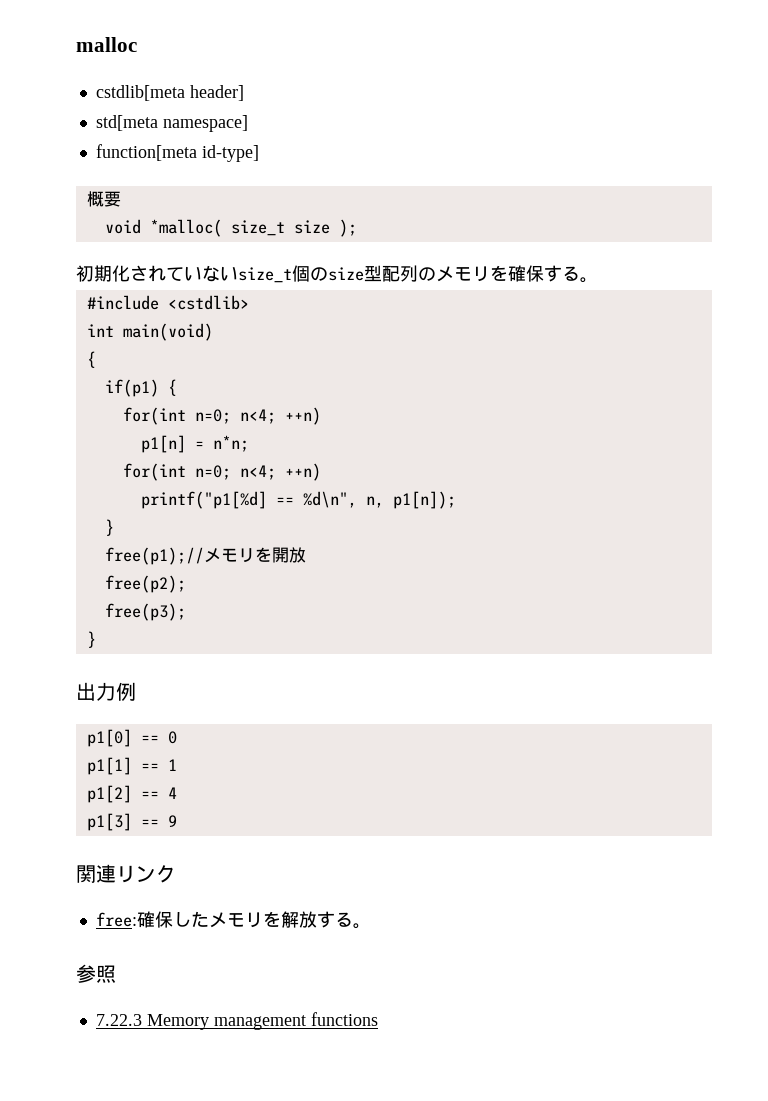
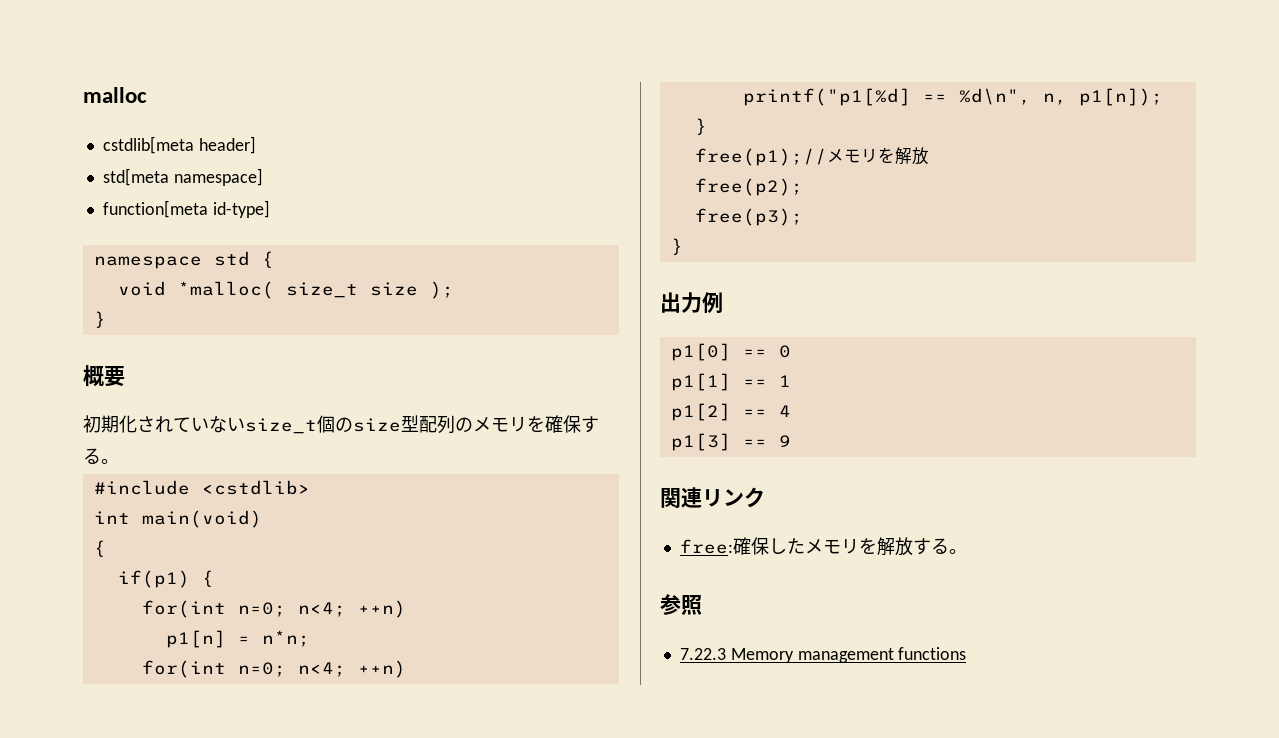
[86,191,121,207] 概要 -> [93,251,274,269] namespace std {
(357, 228) none -> [93,311,106,328] [83,365,125,387] // } // 概要
[271,547,289,563] 開 -> [894,147,912,165] 解

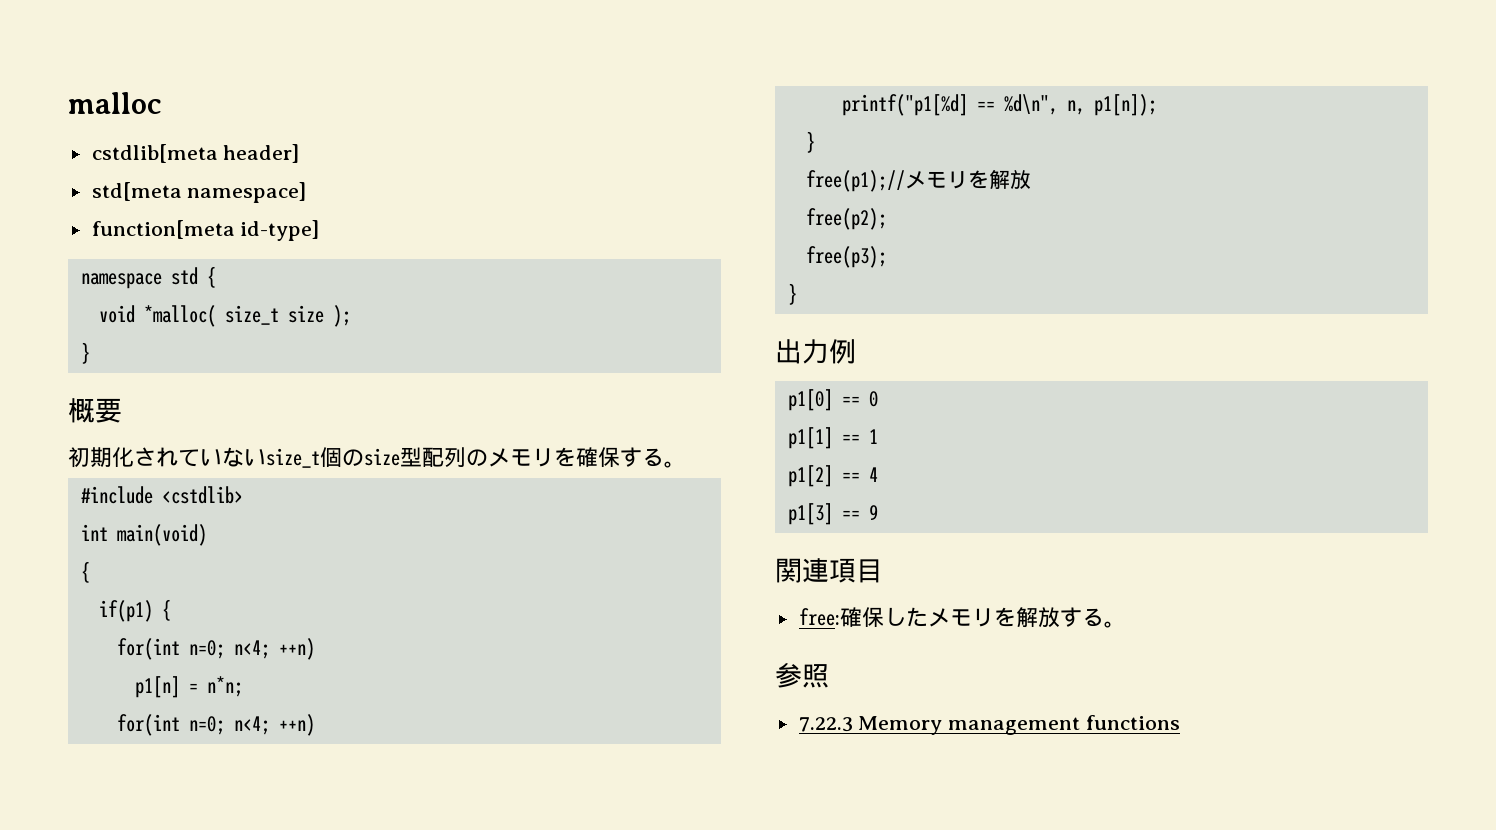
[702,487,765,508] リンク -> [829,558,883,583] 項目

